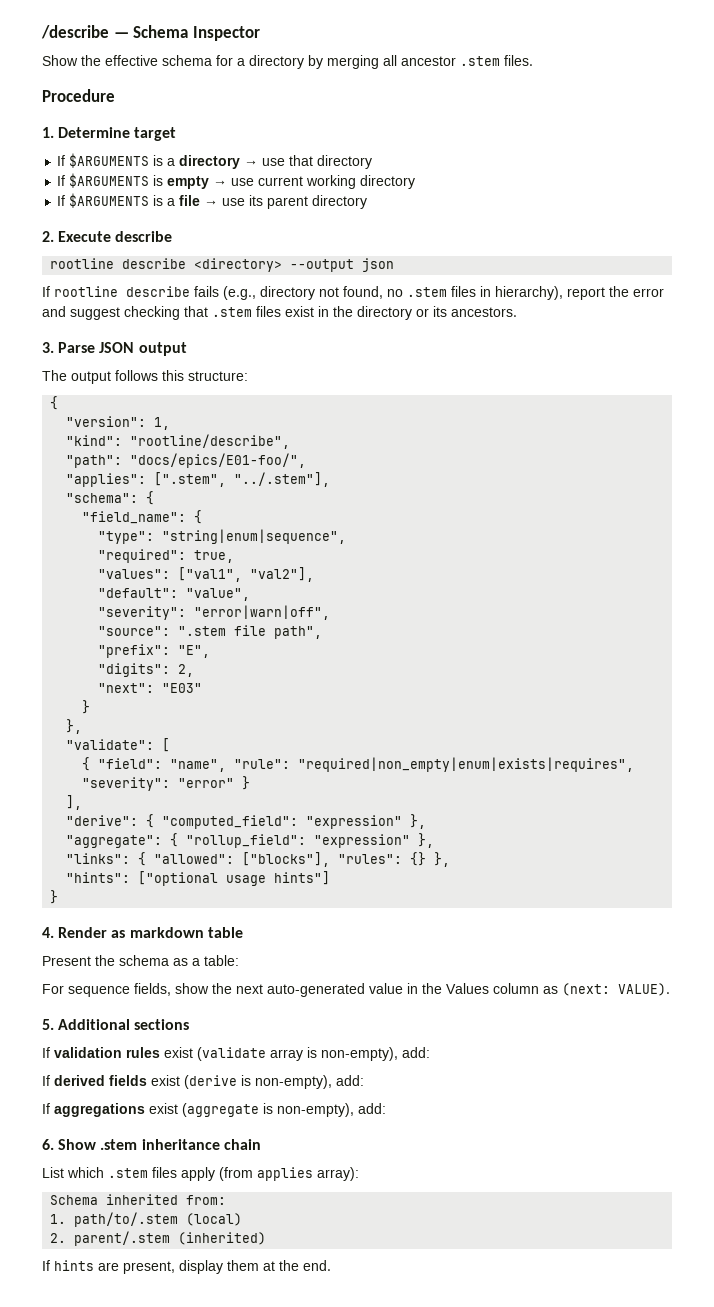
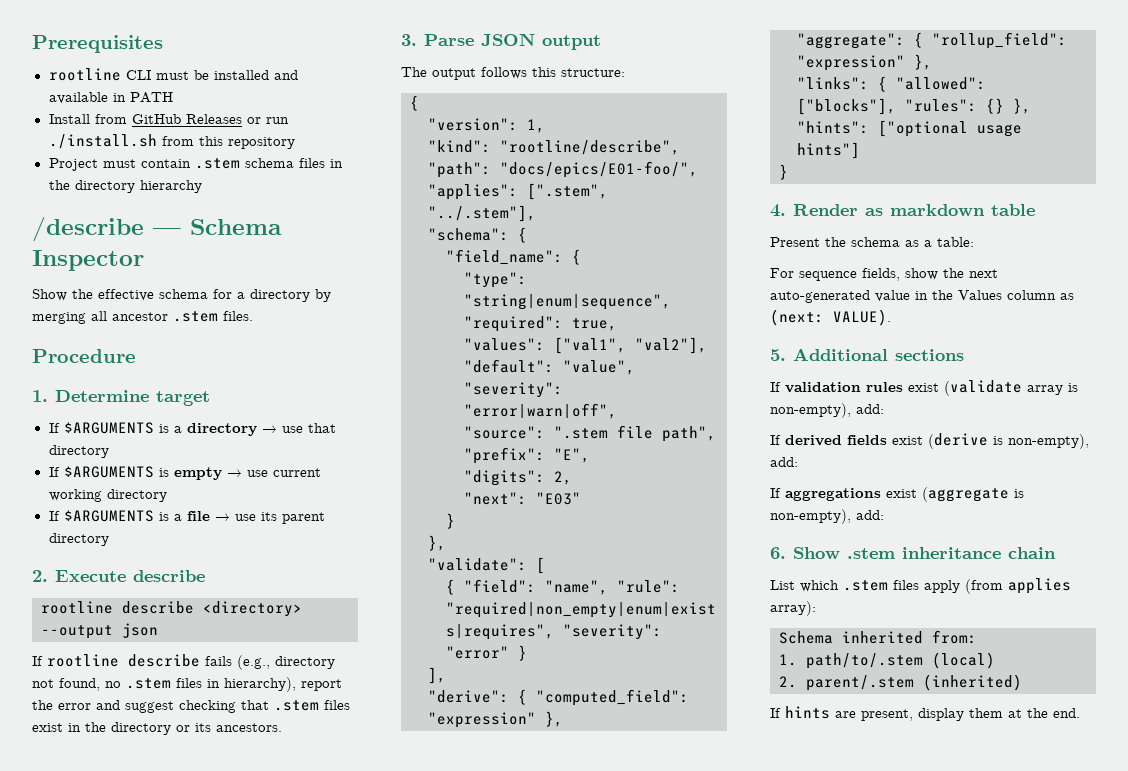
(41, 32) none -> [32,35,163,53] [48,68,298,81] [48,92,173,104] [48,114,289,124] [48,134,295,149] [48,158,343,171] [48,180,202,193] Prerequisites // rootline CLI must be installed and available in PATH // Install from GitHub Releases or run ./install.sh from this repository // Project must contain .stem schema files in the directory hierarchy //

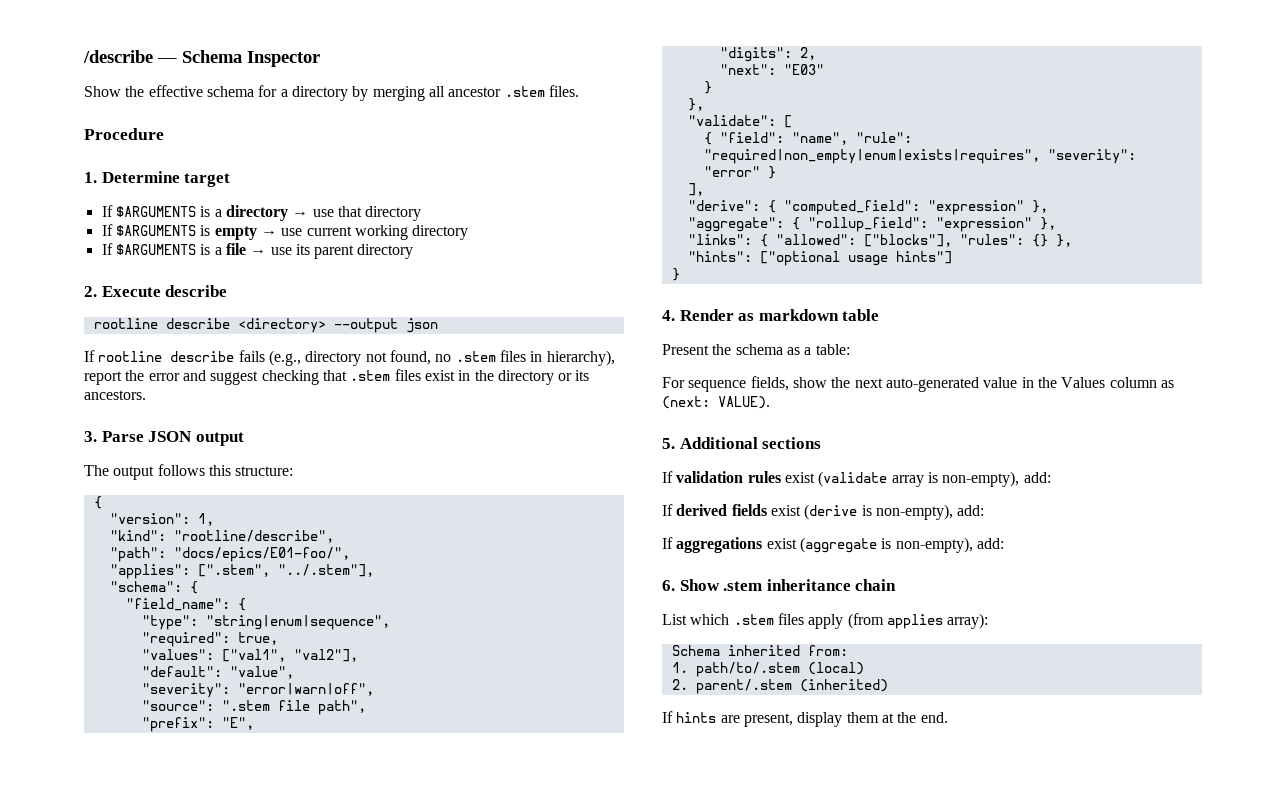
[32,35,163,53] [48,68,298,81] [48,92,173,104] [48,114,289,124] [48,134,295,149] [48,158,343,171] [48,180,202,193] Prerequisites // rootline CLI must be installed and available in PATH // Install from GitHub Releases or run ./install.sh from this repository // Project must contain .stem schema files in the directory hierarchy // -> (83, 56) none

